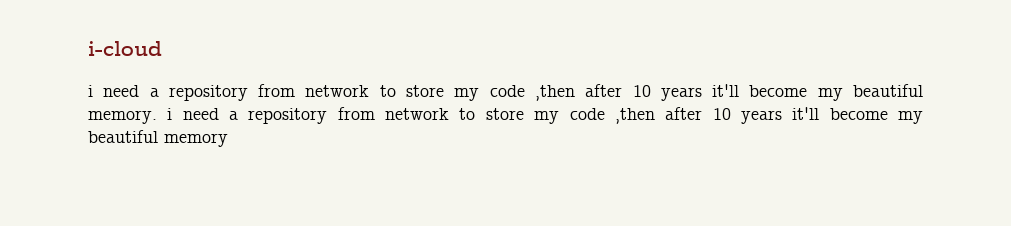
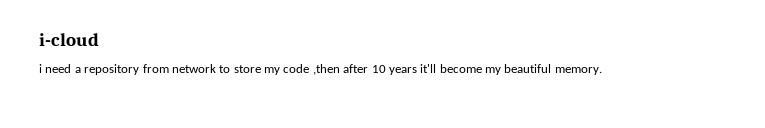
[167,107,924,124] [88,130,228,147] i need a repository from network to store my code ,then after 10 years it'll become my beautiful memory -> (602, 71) none

